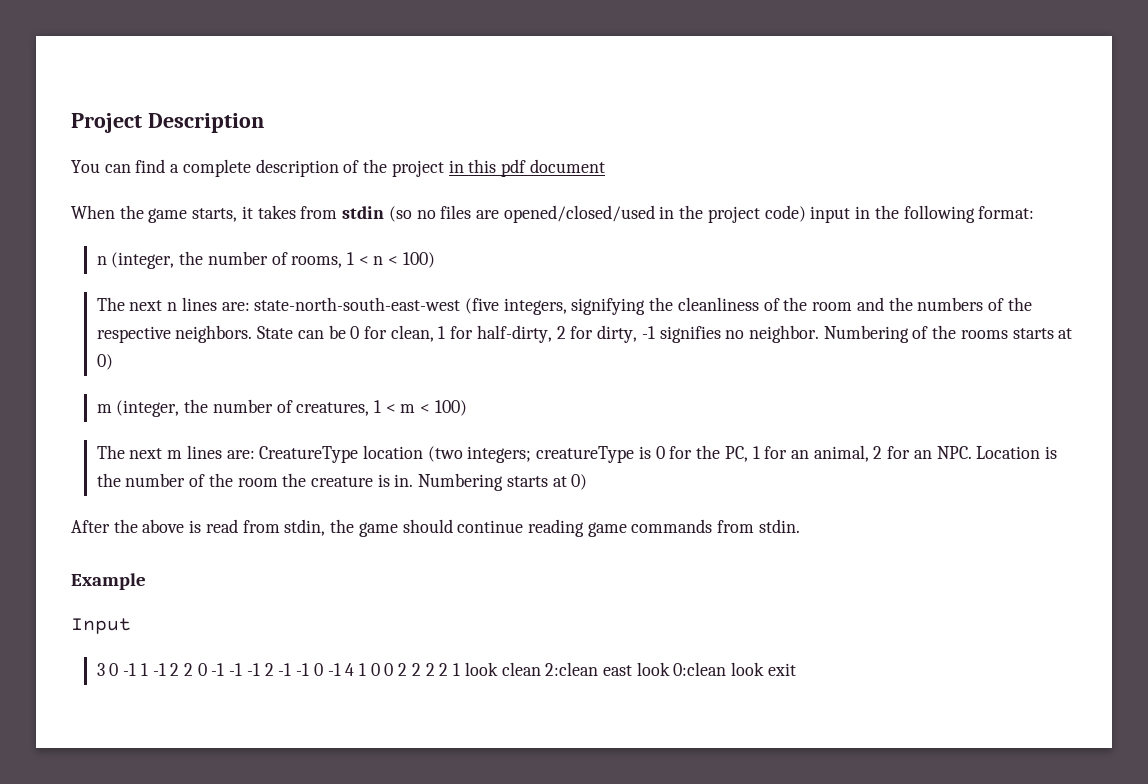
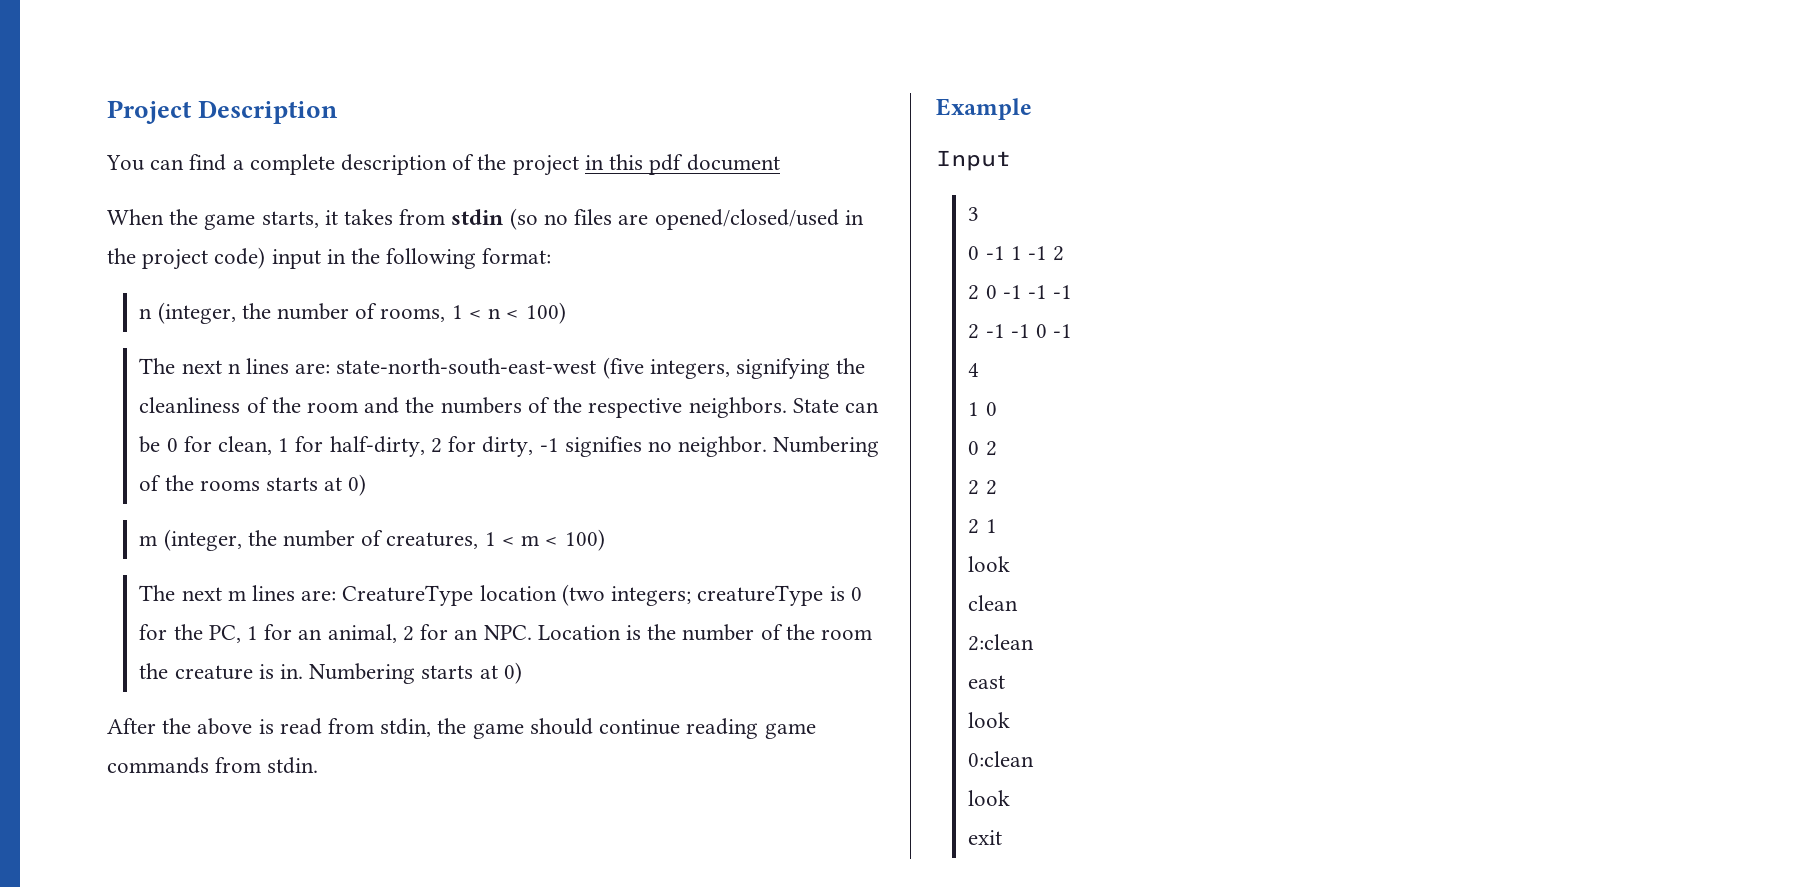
(105, 669) none -> (980, 214) //
(180, 669) none -> (1065, 253) //
(260, 669) none -> (1073, 292) //
(341, 669) none -> (1073, 331) //
(355, 669) none -> (980, 370) //
(380, 669) none -> (997, 409) //
[411,663,435,676] 2 2 -> [968,480,997,495] // 2 2 //
[464,662,498,676] look -> [968,556,1011,572] // look //
(541, 669) none -> (1019, 603) //
(599, 669) none -> (1035, 642) //
[636,662,670,676] look -> [968,712,1011,728] // look //
[731,662,765,676] look -> [968,790,1011,806] // look //

